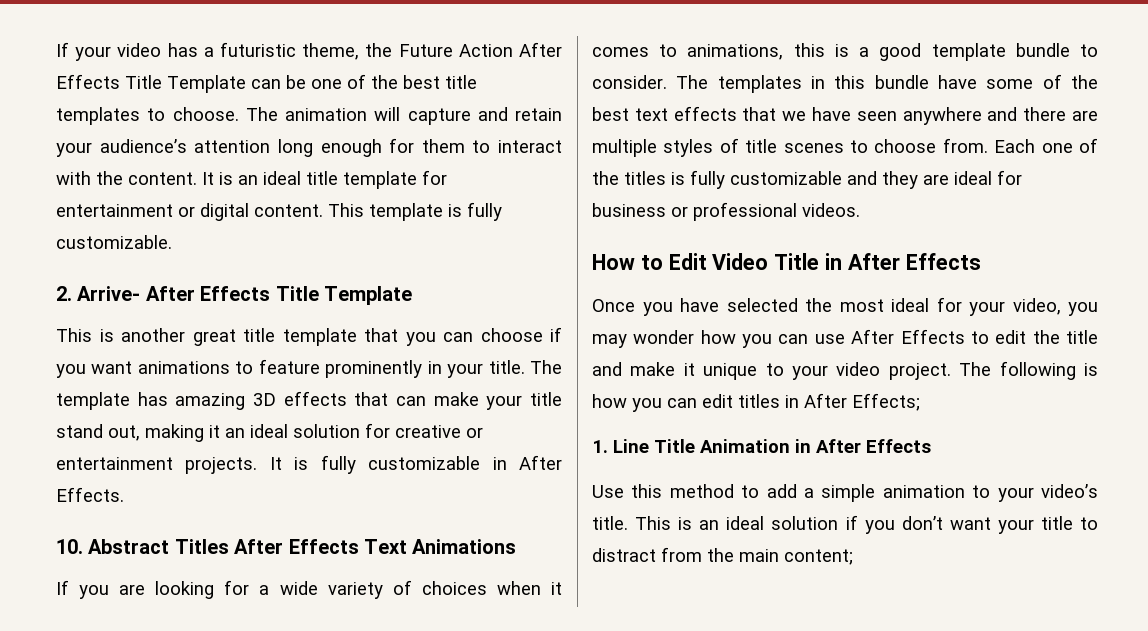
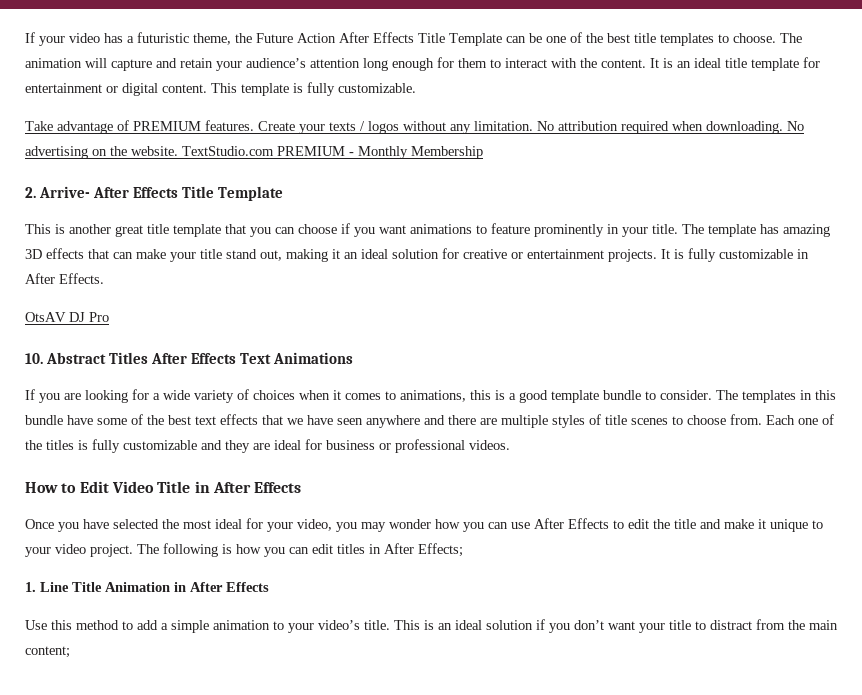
(172, 242) none -> [25,120,804,134] [25,146,483,159] // Take advantage of PREMIUM features. Create your texts / logos without any limitation. No attribution required when downloading. No advertising on the website. TextStudio.com PREMIUM - Monthly Membership
(124, 494) none -> [25,312,109,322] // OtsAV DJ Pro

